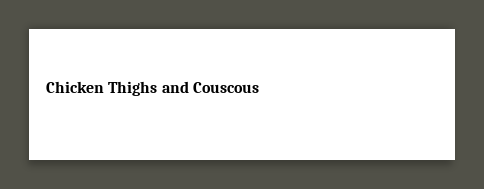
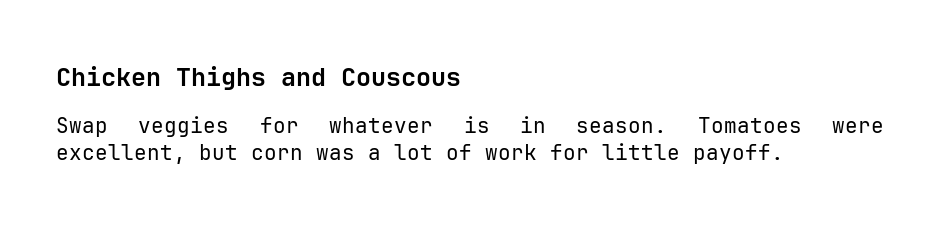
(259, 87) none -> [56,116,884,137] [56,143,784,164] // Swap veggies for whatever is in season. Tomatoes were excellent, but corn was a lot of work for little payoff.

